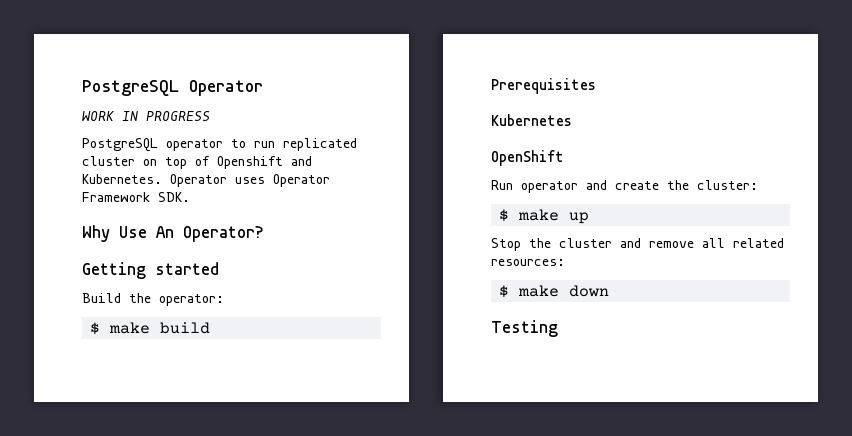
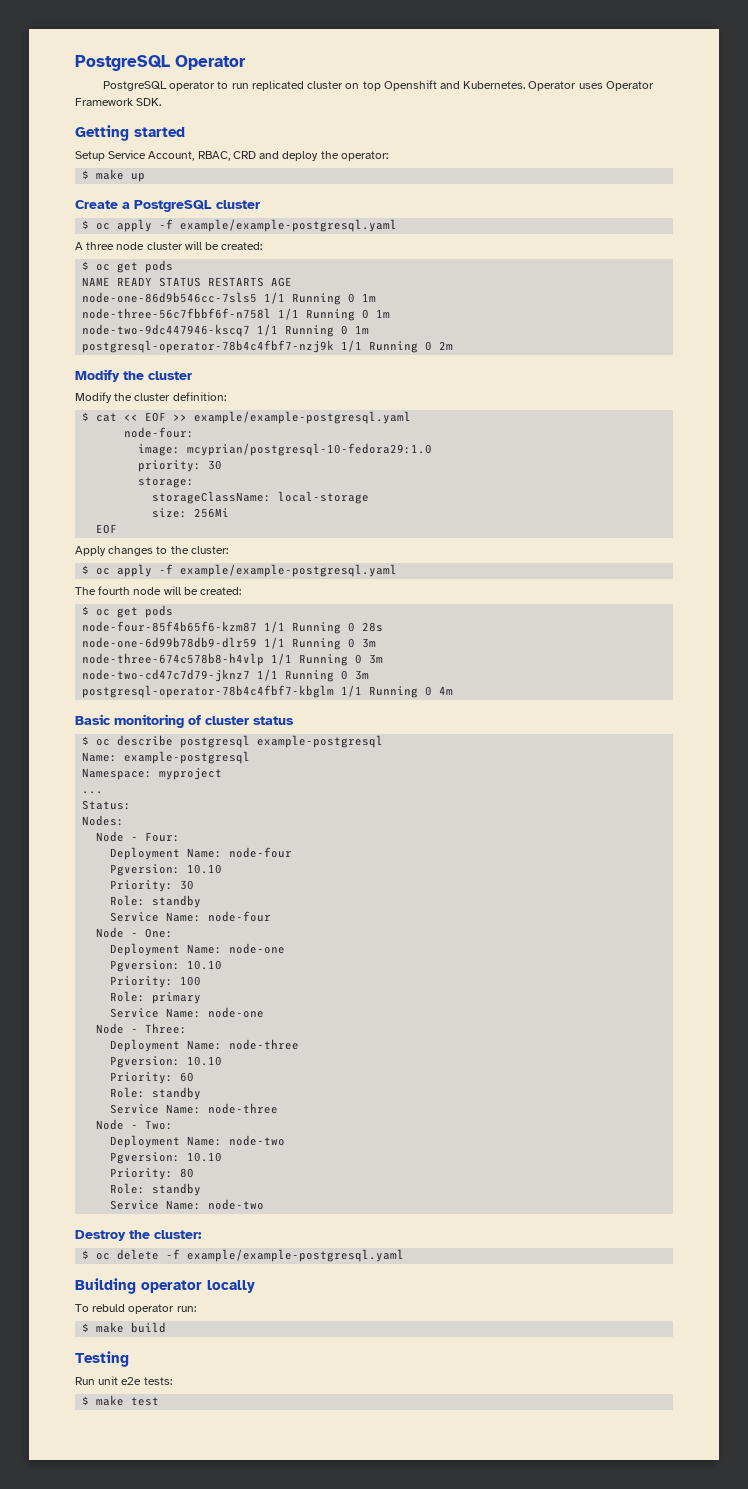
[82,111,210,121] // WORK IN PROGRESS -> (246, 62) none
[195,156,210,166] of -> (381, 86) none
[82,225,264,242] [82,262,219,279] [82,293,224,306] [90,322,211,335] [491,78,596,94] [491,114,572,126] [491,150,564,166] [491,180,758,193] [499,209,590,224] [491,238,784,251] [491,259,565,266] [499,285,610,298] Why Use An Operator? // Getting started // Build the operator: // $ make build // Prerequisites // Kubernetes // OpenShift // Run operator and create the cluster: // $ make up // Stop the cluster and remove all related resources: // $ make down -> [75,125,185,141] [75,150,388,161] [82,169,146,182] [75,200,260,212] [82,219,398,232] [75,241,263,250] [82,260,174,273] [82,277,293,287] [82,292,377,305] [82,308,391,321] [82,324,370,337] [82,340,454,353] [75,369,192,382] [75,392,226,403] [82,411,412,424] [124,427,195,438] [138,443,433,456] [138,460,223,472] [138,477,195,488] [152,491,370,504] [152,508,230,518] [96,524,118,534] [75,546,228,556] [82,564,398,577] [75,586,242,595] [82,605,174,618] [82,621,384,634] [82,637,377,650] [82,653,384,666] [82,669,370,682] [82,685,454,698] [75,714,294,728] [82,735,384,748] [82,751,251,764] [82,768,223,780] [82,791,104,794] [82,800,132,810] [82,815,125,826] [96,831,181,842] [110,847,293,860] [110,864,223,876] [110,880,195,892] [110,895,202,908] [110,911,272,922] [96,927,174,938] [110,943,286,956] [110,960,223,972] [110,976,202,988] [110,991,202,1004] [110,1007,265,1018] [96,1023,188,1034] [110,1039,300,1052] [110,1056,223,1068] [110,1072,195,1084] [110,1087,202,1100] [110,1103,279,1114] [96,1119,174,1130] [110,1135,286,1148] [110,1152,223,1164] [110,1168,195,1180] [110,1183,202,1196] [110,1199,265,1210] [75,1230,202,1241] [82,1249,405,1262] [75,1278,255,1294] [75,1304,196,1314] [82,1322,167,1333] Getting started // Setup Service Account, RBAC, CRD and deploy the operator: // $ make up // Create a PostgreSQL cluster // $ oc apply -f example/example-postgresql.yaml // A three node cluster will be created: // $ oc get pods // NAME READY STATUS RESTARTS AGE // node-one-86d9b546cc-7sls5 1/1 Running 0 1m // node-three-56c7fbbf6f-n758l 1/1 Running 0 1m // node-two-9dc447946-kscq7 1/1 Running 0 1m // postgresql-operator-78b4c4fbf7-nzj9k 1/1 Running 0 2m // Modify the cluster // Modify the cluster definition: // $ cat << EOF >> example/example-postgresql.yaml // node-four: // image: mcyprian/postgresql-10-fedora29:1.0 // priority: 30 // storage: // storageClassName: local-storage // size: 256Mi // EOF // Apply changes to the cluster: // $ oc apply -f example/example-postgresql.yaml // The fourth node will be created: // $ oc get pods // node-four-85f4b65f6-kzm87 1/1 Running 0 28s // node-one-6d99b78db9-dlr59 1/1 Running 0 3m // node-three-674c578b8-h4vlp 1/1 Running 0 3m // node-two-cd47c7d79-jknz7 1/1 Running 0 3m // postgresql-operator-78b4c4fbf7-kbglm 1/1 Running 0 4m // Basic monitoring of cluster status // $ oc describe postgresql example-postgresql // Name: example-postgresql // Namespace: myproject // ... // Status: // Nodes: // Node - Four: // Deployment Name: node-four // Pgversion: 10.10 // Priority: 30 // Role: standby // Service Name: node-four // Node - One: // Deployment Name: node-one // Pgversion: 10.10 // Priority: 100 // Role: primary // Service Name: node-one // Node - Three: // Deployment Name: node-three // Pgversion: 10.10 // Priority: 60 // Role: standby // Service Name: node-three // Node - Two: // Deployment Name: node-two // Pgversion: 10.10 // Priority: 80 // Role: standby // Service Name: node-two // Destroy the cluster: // $ oc delete -f example/example-postgresql.yaml // Building operator locally // To rebuld operator run: // $ make build
(558, 328) none -> [75,1376,172,1385] [82,1395,160,1406] // Run unit e2e tests: // $ make test

